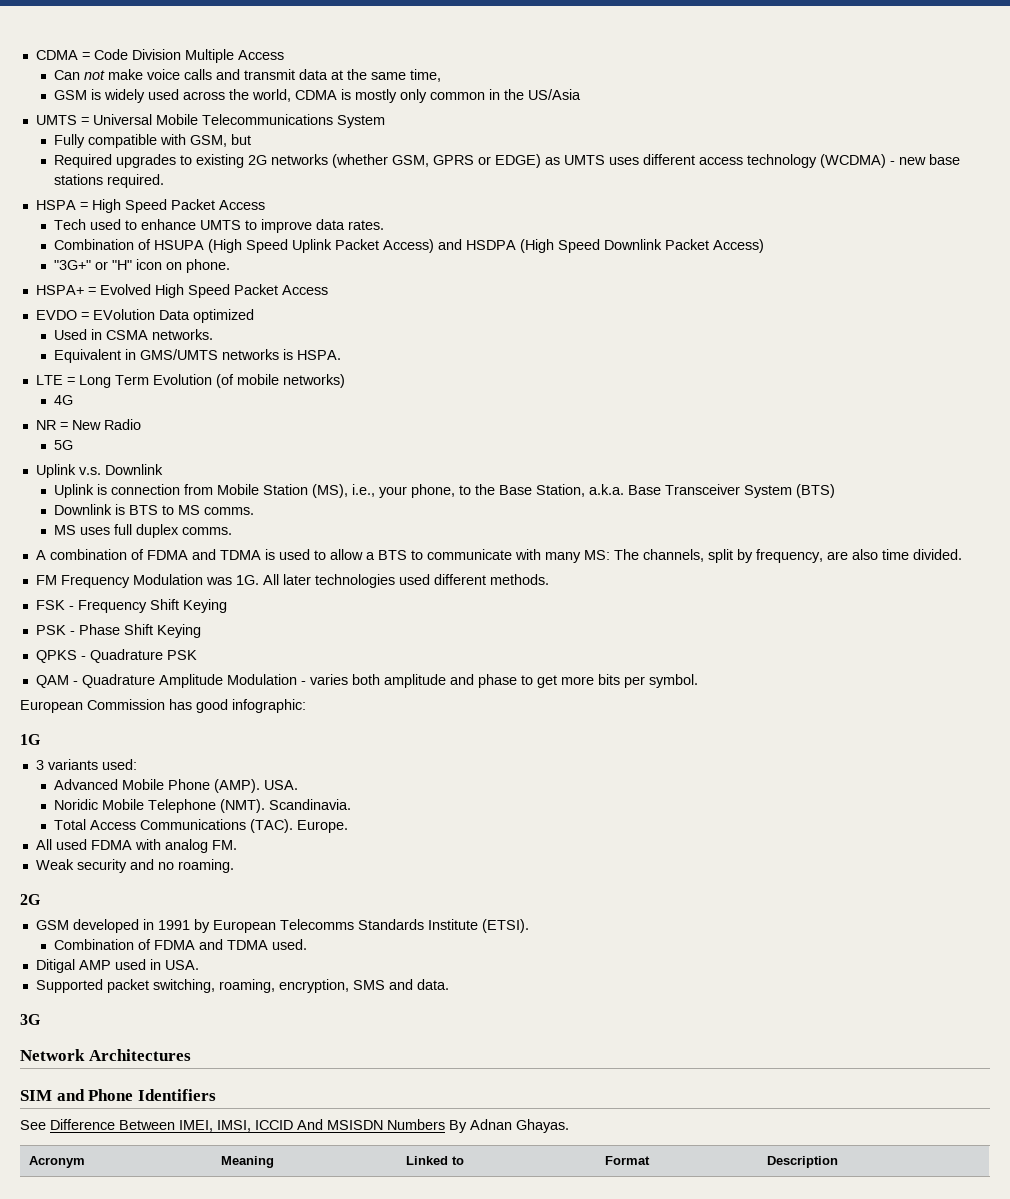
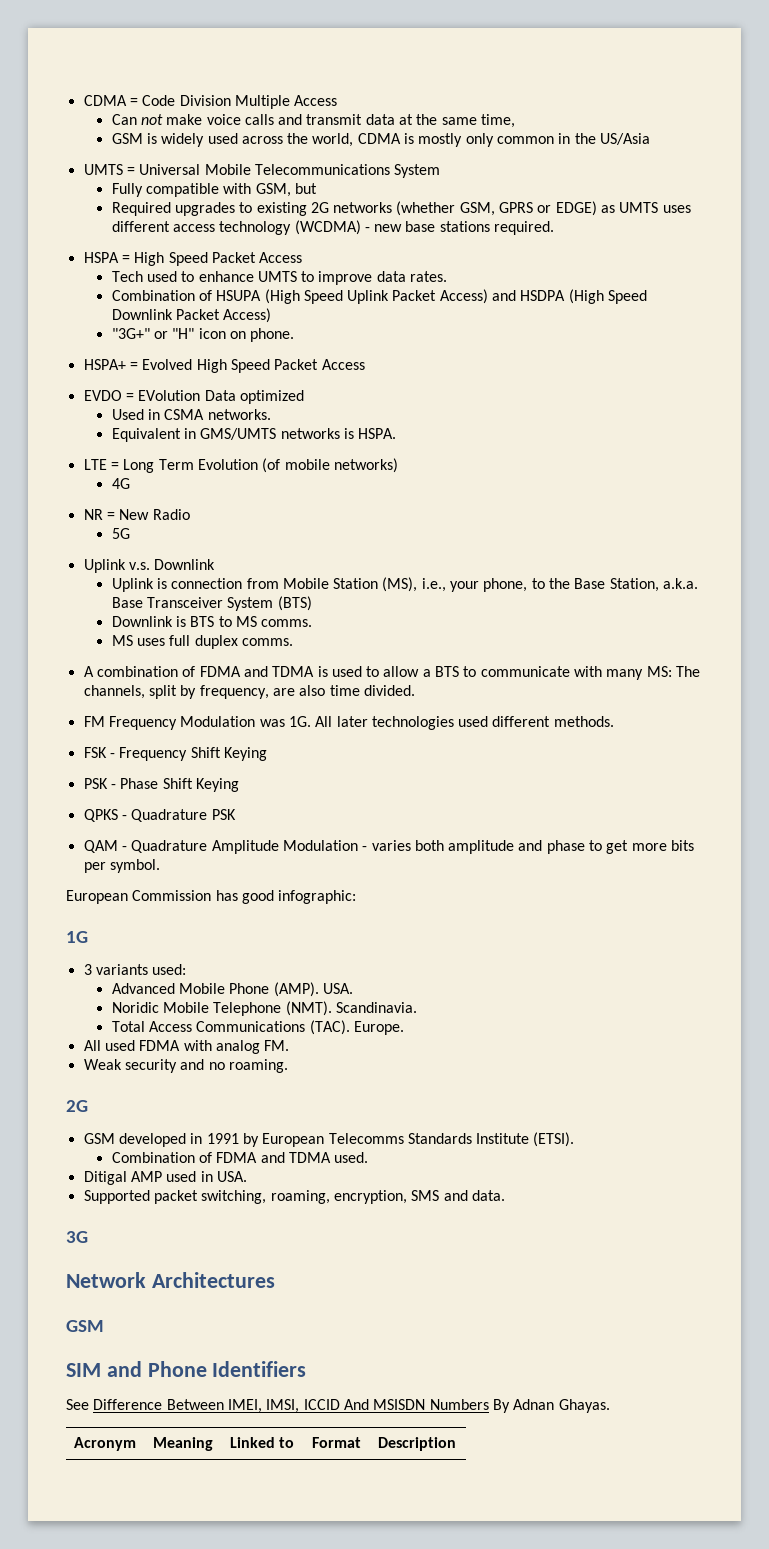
(191, 1055) none -> [66,1320,104,1332] // GSM

